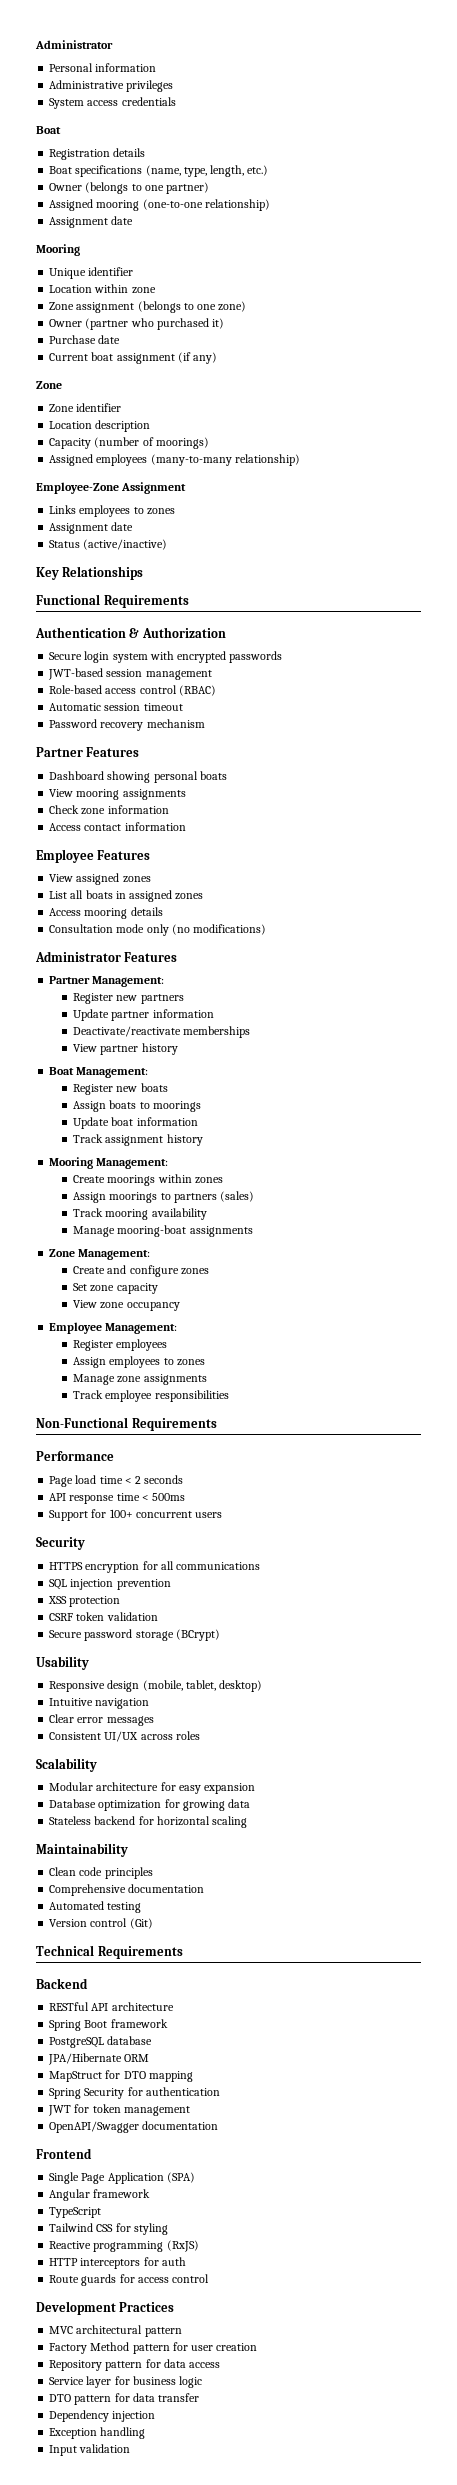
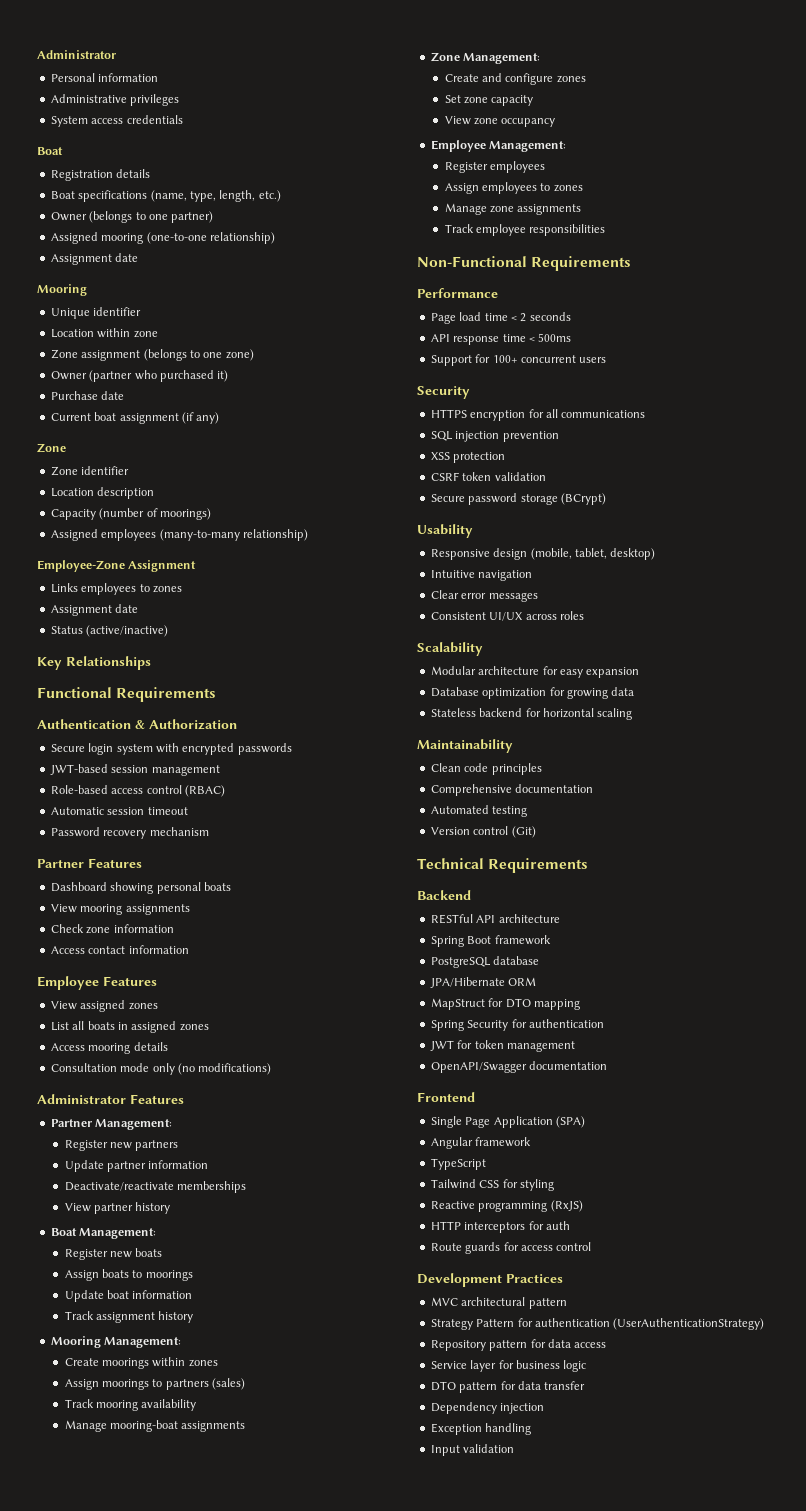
[49,2342,258,2354] Factory Method pattern for user creation -> [430,1318,765,1330] Strategy Pattern for authentication (UserAuthenticationStrategy)

